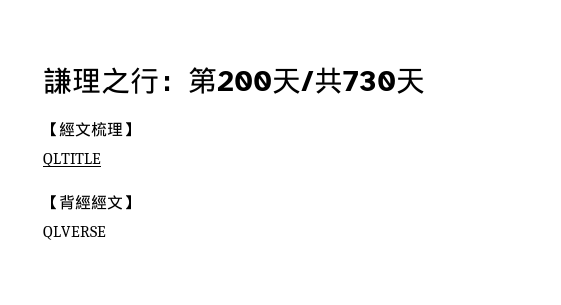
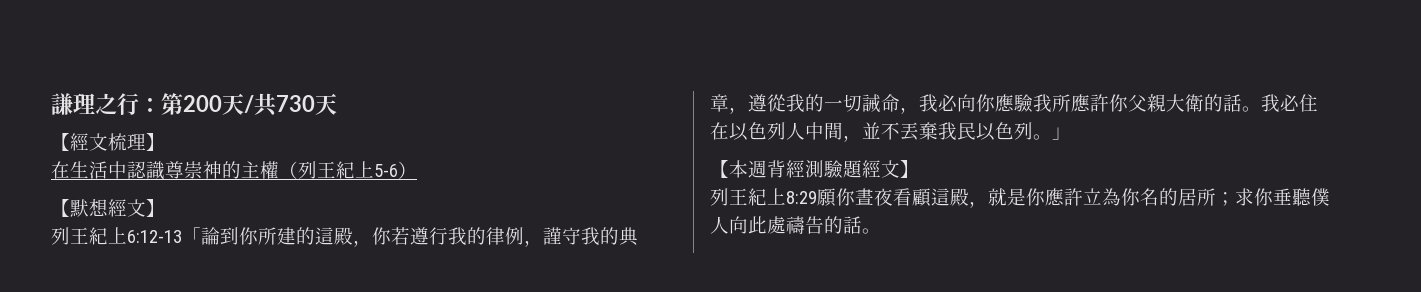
[43,153,101,167] [43,195,139,210] [43,226,106,240] QLTITLE // 【背經經文】 // QLVERSE -> [51,161,417,180] [51,198,165,217] [51,227,639,247] [710,94,1318,114] [710,122,1071,142] [710,160,919,179] [710,188,1330,208] [710,216,881,234] 在生活中認識尊崇神的主權（列王紀上5-6） // 【默想經文】 // 列王紀上6:12-13「論到你所建的這殿，你若遵行我的律例，謹守我的典章，遵從我的一切誡命，我必向你應驗我所應許你父親大衛的話。我必住在以色列人中間，並不丟棄我民以色列。」 // 【本週背經測驗題經文】 // 列王紀上8:29願你晝夜看顧這殿，就是你應許立為你名的居所；求你垂聽僕人向此處禱告的話。

